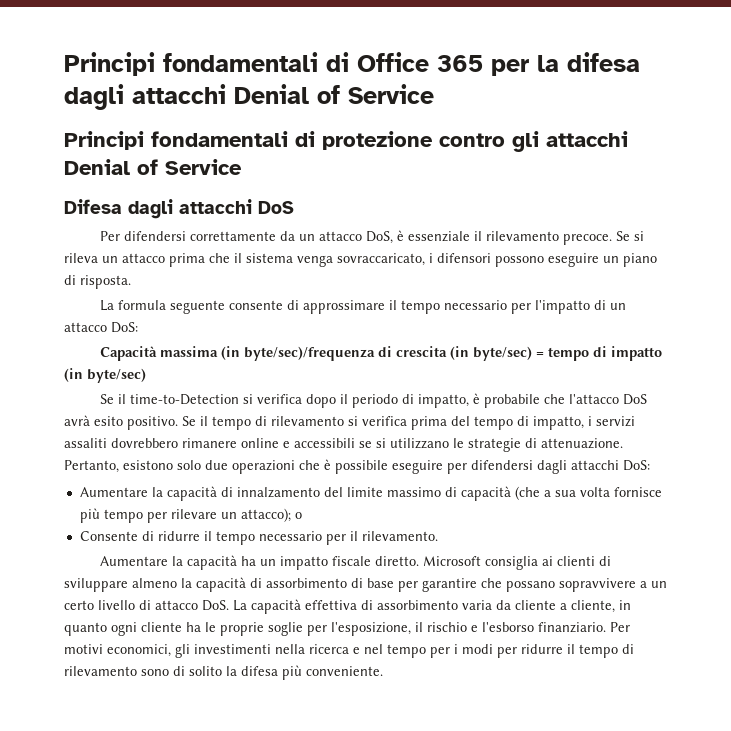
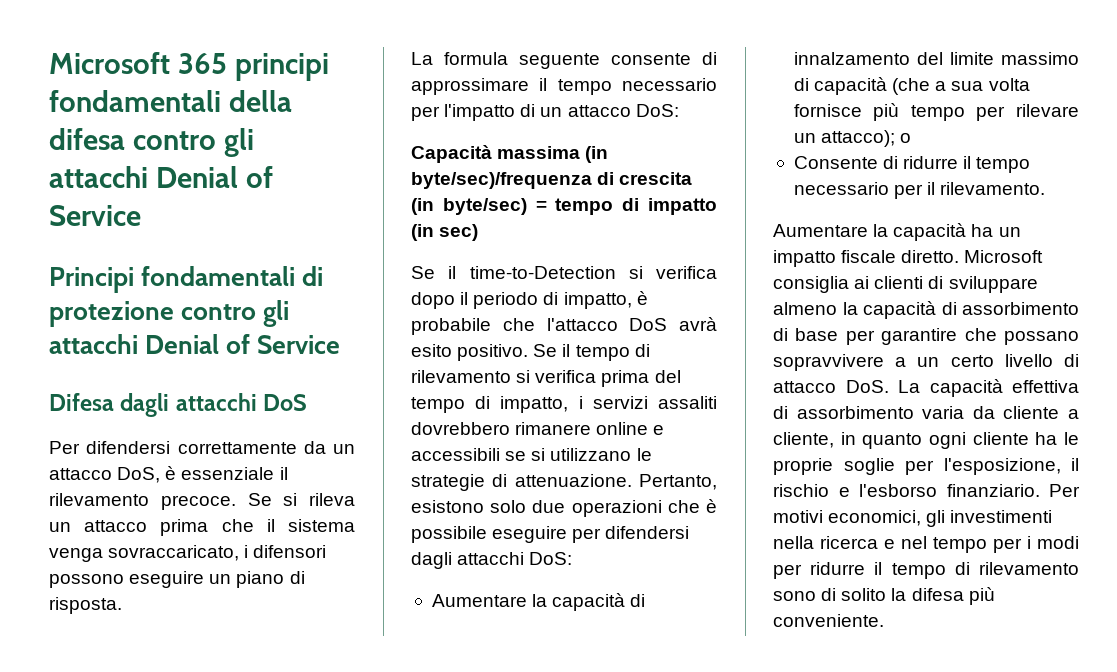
[64,52,640,76] [64,84,124,110] Principi fondamentali di Office 365 per la difesa dagli -> [49,52,329,81] [49,90,292,112] [49,128,254,157] Microsoft 365 principi fondamentali della difesa contro gli
[87,368,146,383] byte/sec) -> [439,224,479,241] sec)

